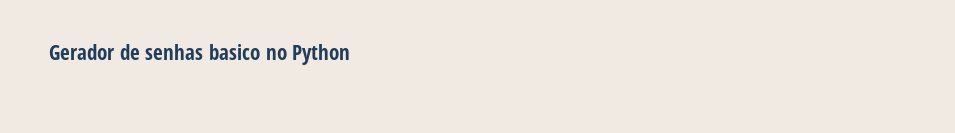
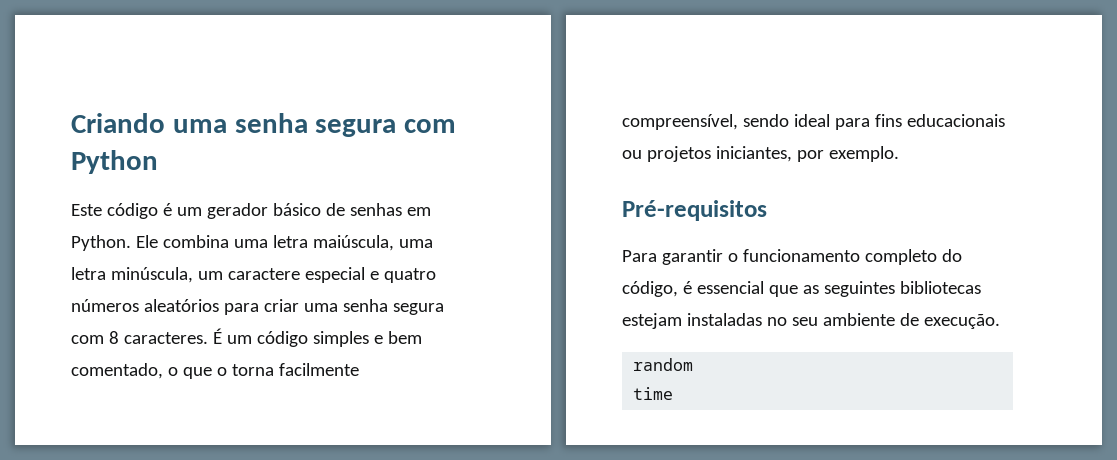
[49,44,351,65] Gerador de senhas basico no Python -> [71,113,457,137] [71,150,158,174] [71,203,431,219] [71,235,433,251] [71,267,436,283] [71,299,444,315] [71,328,422,347] [71,363,359,379] [622,114,1005,130] [622,146,899,162] [622,200,767,221] [622,249,962,265] [622,281,981,297] [622,313,1000,329] [633,358,694,371] [633,387,674,400] Criando uma senha segura com Python // Este código é um gerador básico de senhas em Python. Ele combina uma letra maiúscula, uma letra minúscula, um caractere especial e quatro números aleatórios para criar uma senha segura com 8 caracteres. É um código simples e bem comentado, o que o torna facilmente compreensível, sendo ideal para fins educacionais ou projetos iniciantes, por exemplo. // Pré-requisitos // Para garantir o funcionamento completo do código, é essencial que as seguintes bibliotecas estejam instaladas no seu ambiente de execução. // random // time

